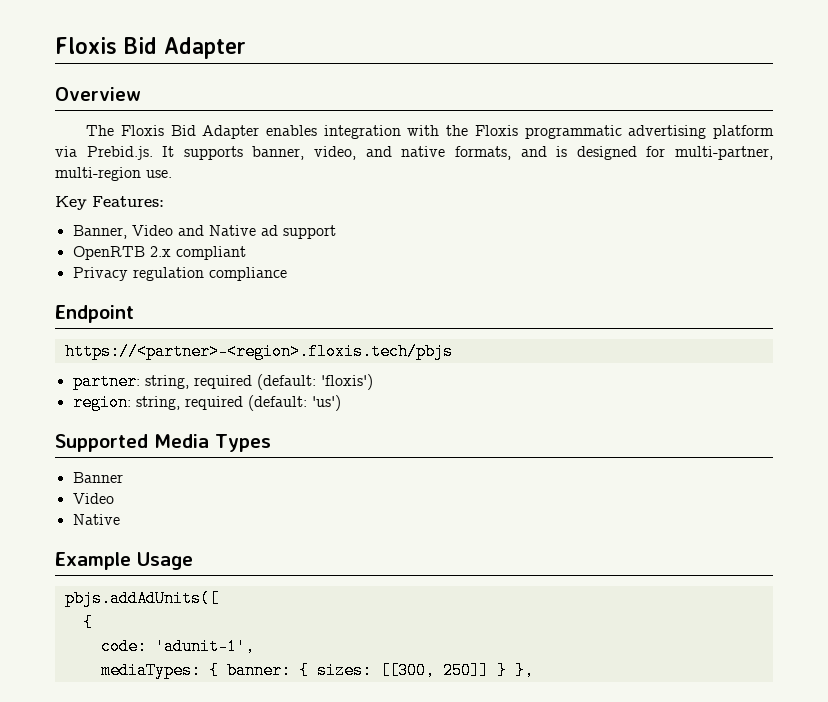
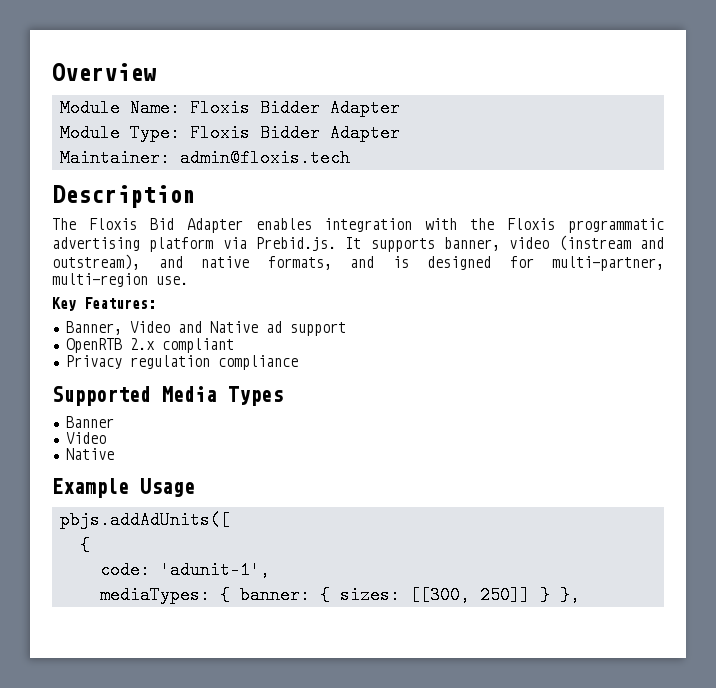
[55,37,246,59] [55,87,141,101] Floxis Bid Adapter // Overview -> [52,63,156,81] [59,99,400,117] [59,124,400,142] [59,149,350,167] [52,185,195,208] Overview // Module Name: Floxis Bidder Adapter // Module Type: Floxis Bidder Adapter // Maintainer: admin@floxis.tech // Description
[314,146,357,160] video, -> [509,235,664,251] [52,254,140,270] video (instream and outstream),
[55,305,134,323] [64,343,453,360] [72,373,373,390] [72,394,341,411] // Endpoint // https://<partner>-<region>.floxis.tech/pbjs // partner: string, required (default: 'floxis') // region: string, required (default: 'us') -> (298, 362) none

